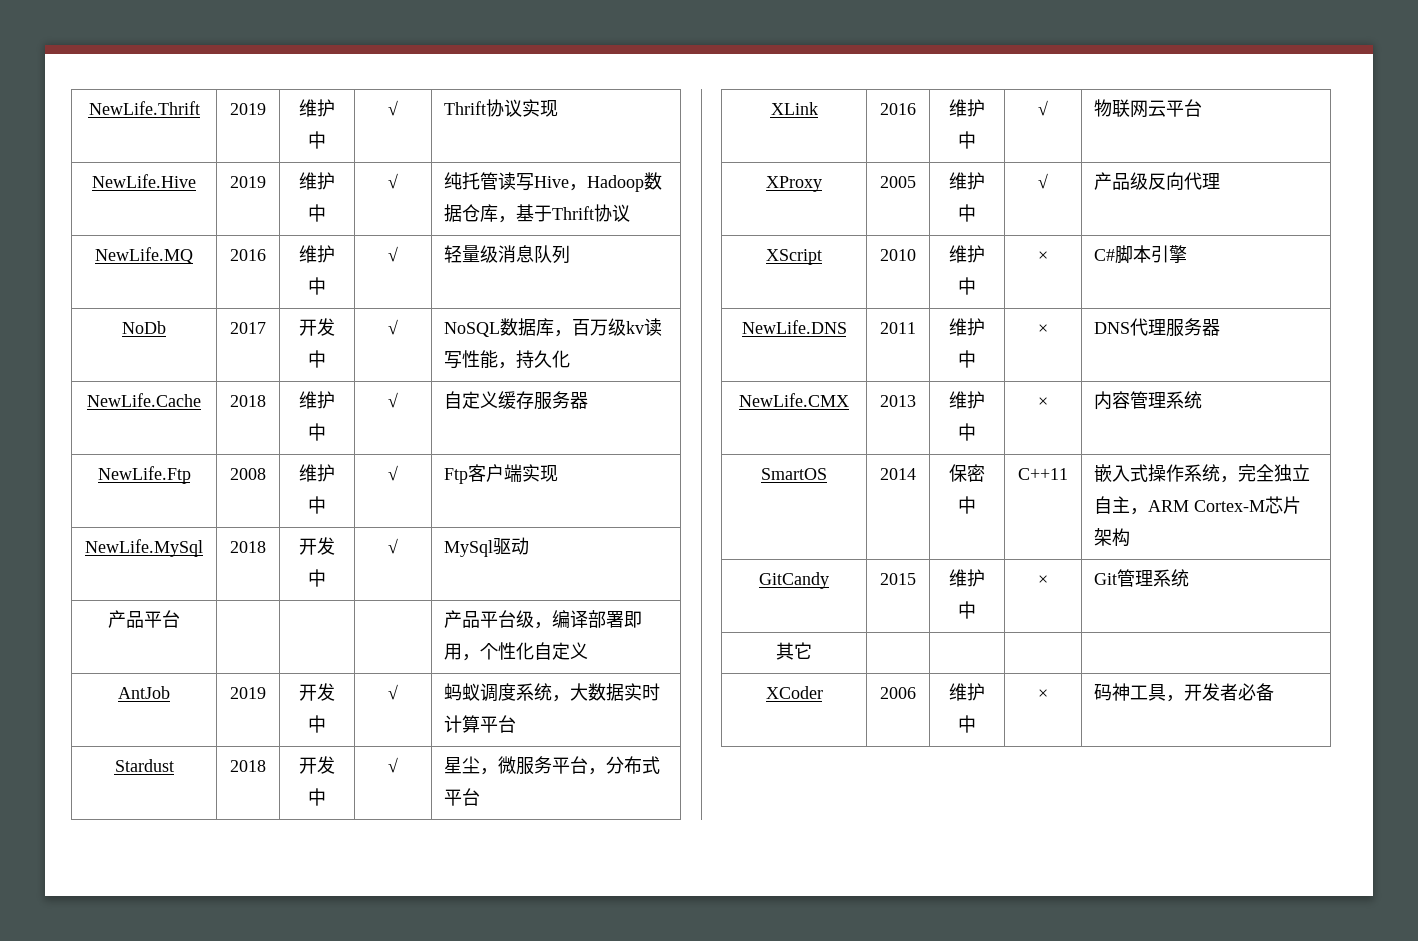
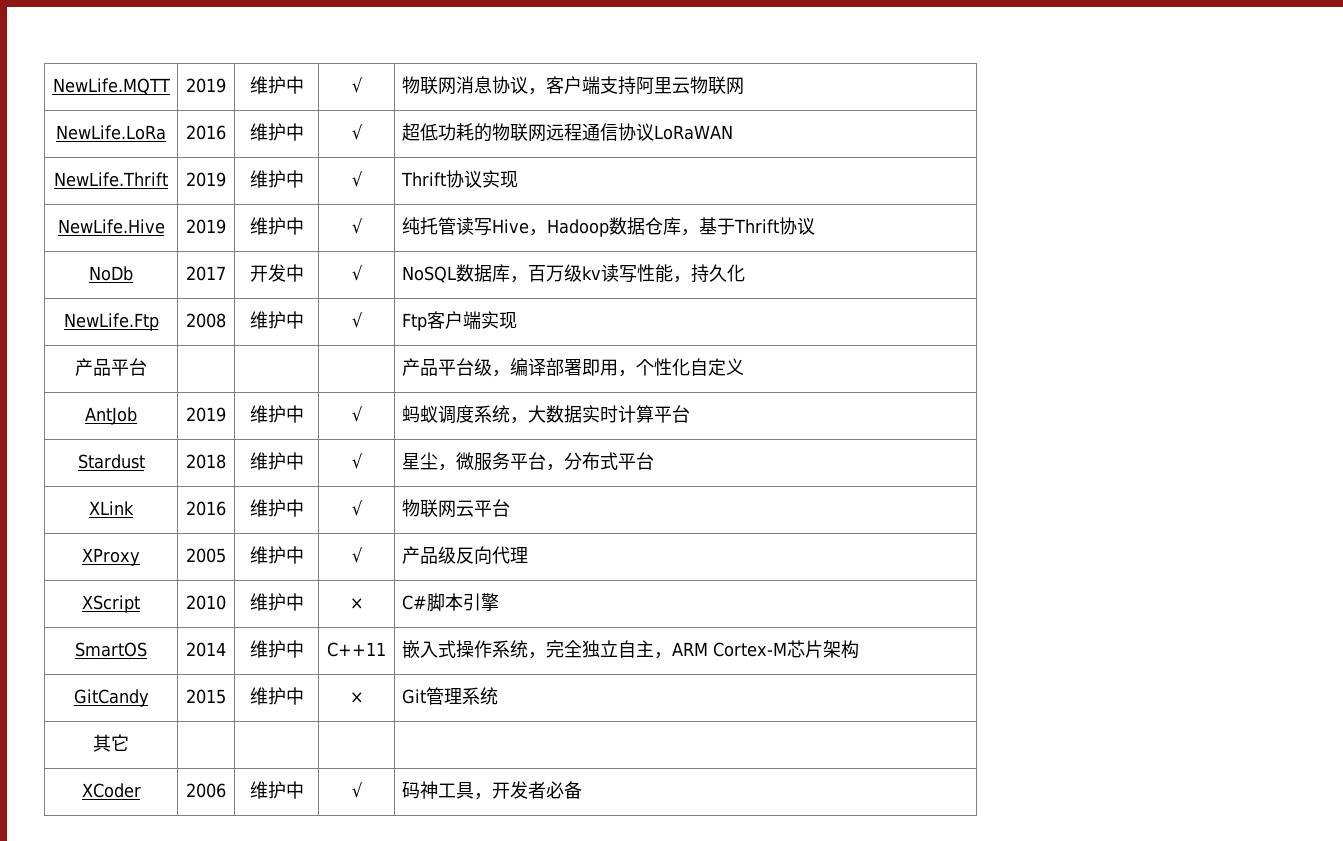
(88, 108) none -> [52,78,170,95] [186,78,226,93] [249,76,304,94] [351,77,363,93] [401,76,744,95] [56,125,166,140] [186,125,226,140] [249,123,304,141] [351,124,363,140] [401,123,733,142] NewLife.MQTT | 2019 | 维护中 | √ | 物联网消息协议，客户端支持阿里云物联网 // NewLife.LoRa | 2016 | 维护中 | √ | 超低功耗的物联网远程通信协议LoRaWAN //
[95,247,193,264] [230,249,266,261] [299,245,335,263] [308,277,326,295] [388,246,398,262] [444,245,571,264] // NewLife.MQ | 2016 | 维护中 | √ | 轻量级消息队列 -> (815, 226) none
[87,393,201,407] [230,395,266,407] [299,391,335,409] [308,423,326,441] [388,392,398,408] [444,391,589,410] // NewLife.Cache | 2018 | 维护中 | √ | 自定义缓存服务器 -> (745, 273) none
[85,539,203,557] [230,541,266,553] [299,537,335,555] [308,569,326,587] [388,538,398,554] [444,537,530,557] // NewLife.MySql | 2018 | 开发中 | √ | MySql驱动 -> (517, 320) none
[299,683,335,701] 开发 -> [249,405,286,423] 维护
[299,756,335,774] 开发 -> [249,452,286,470] 维护
[741,320,847,334] [880,322,916,334] [949,318,985,336] [958,350,976,368] [1038,324,1048,334] [1094,318,1221,337] [739,393,849,407] [880,395,916,407] [949,391,985,409] [958,423,976,441] [1038,397,1048,407] [1094,391,1203,410] // NewLife.DNS | 2011 | 维护中 | × | DNS代理服务器 // NewLife.CMX | 2013 | 维护中 | × | 内容管理系统 -> (499, 602) none
[949,464,985,482] 保密 -> [249,640,286,658] 维护
[1038,689,1048,699] × -> [351,782,363,798] √

